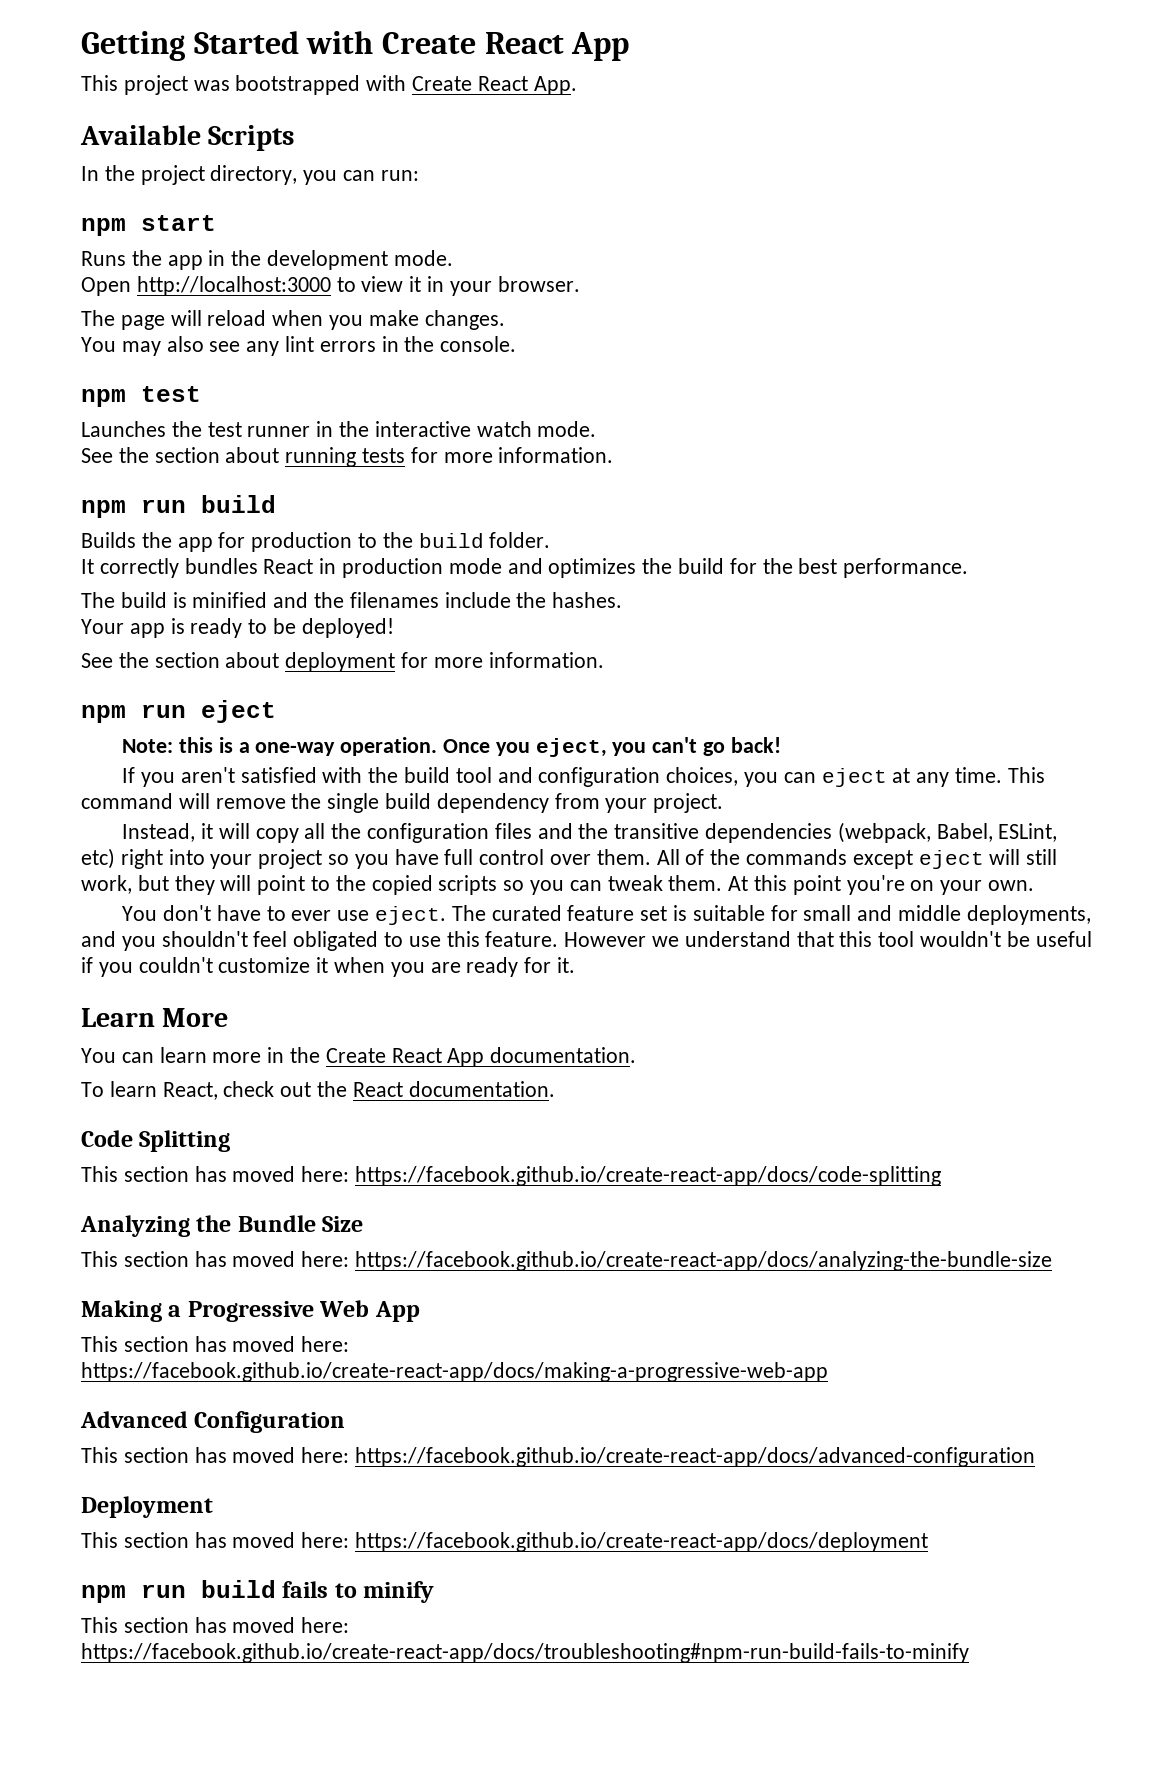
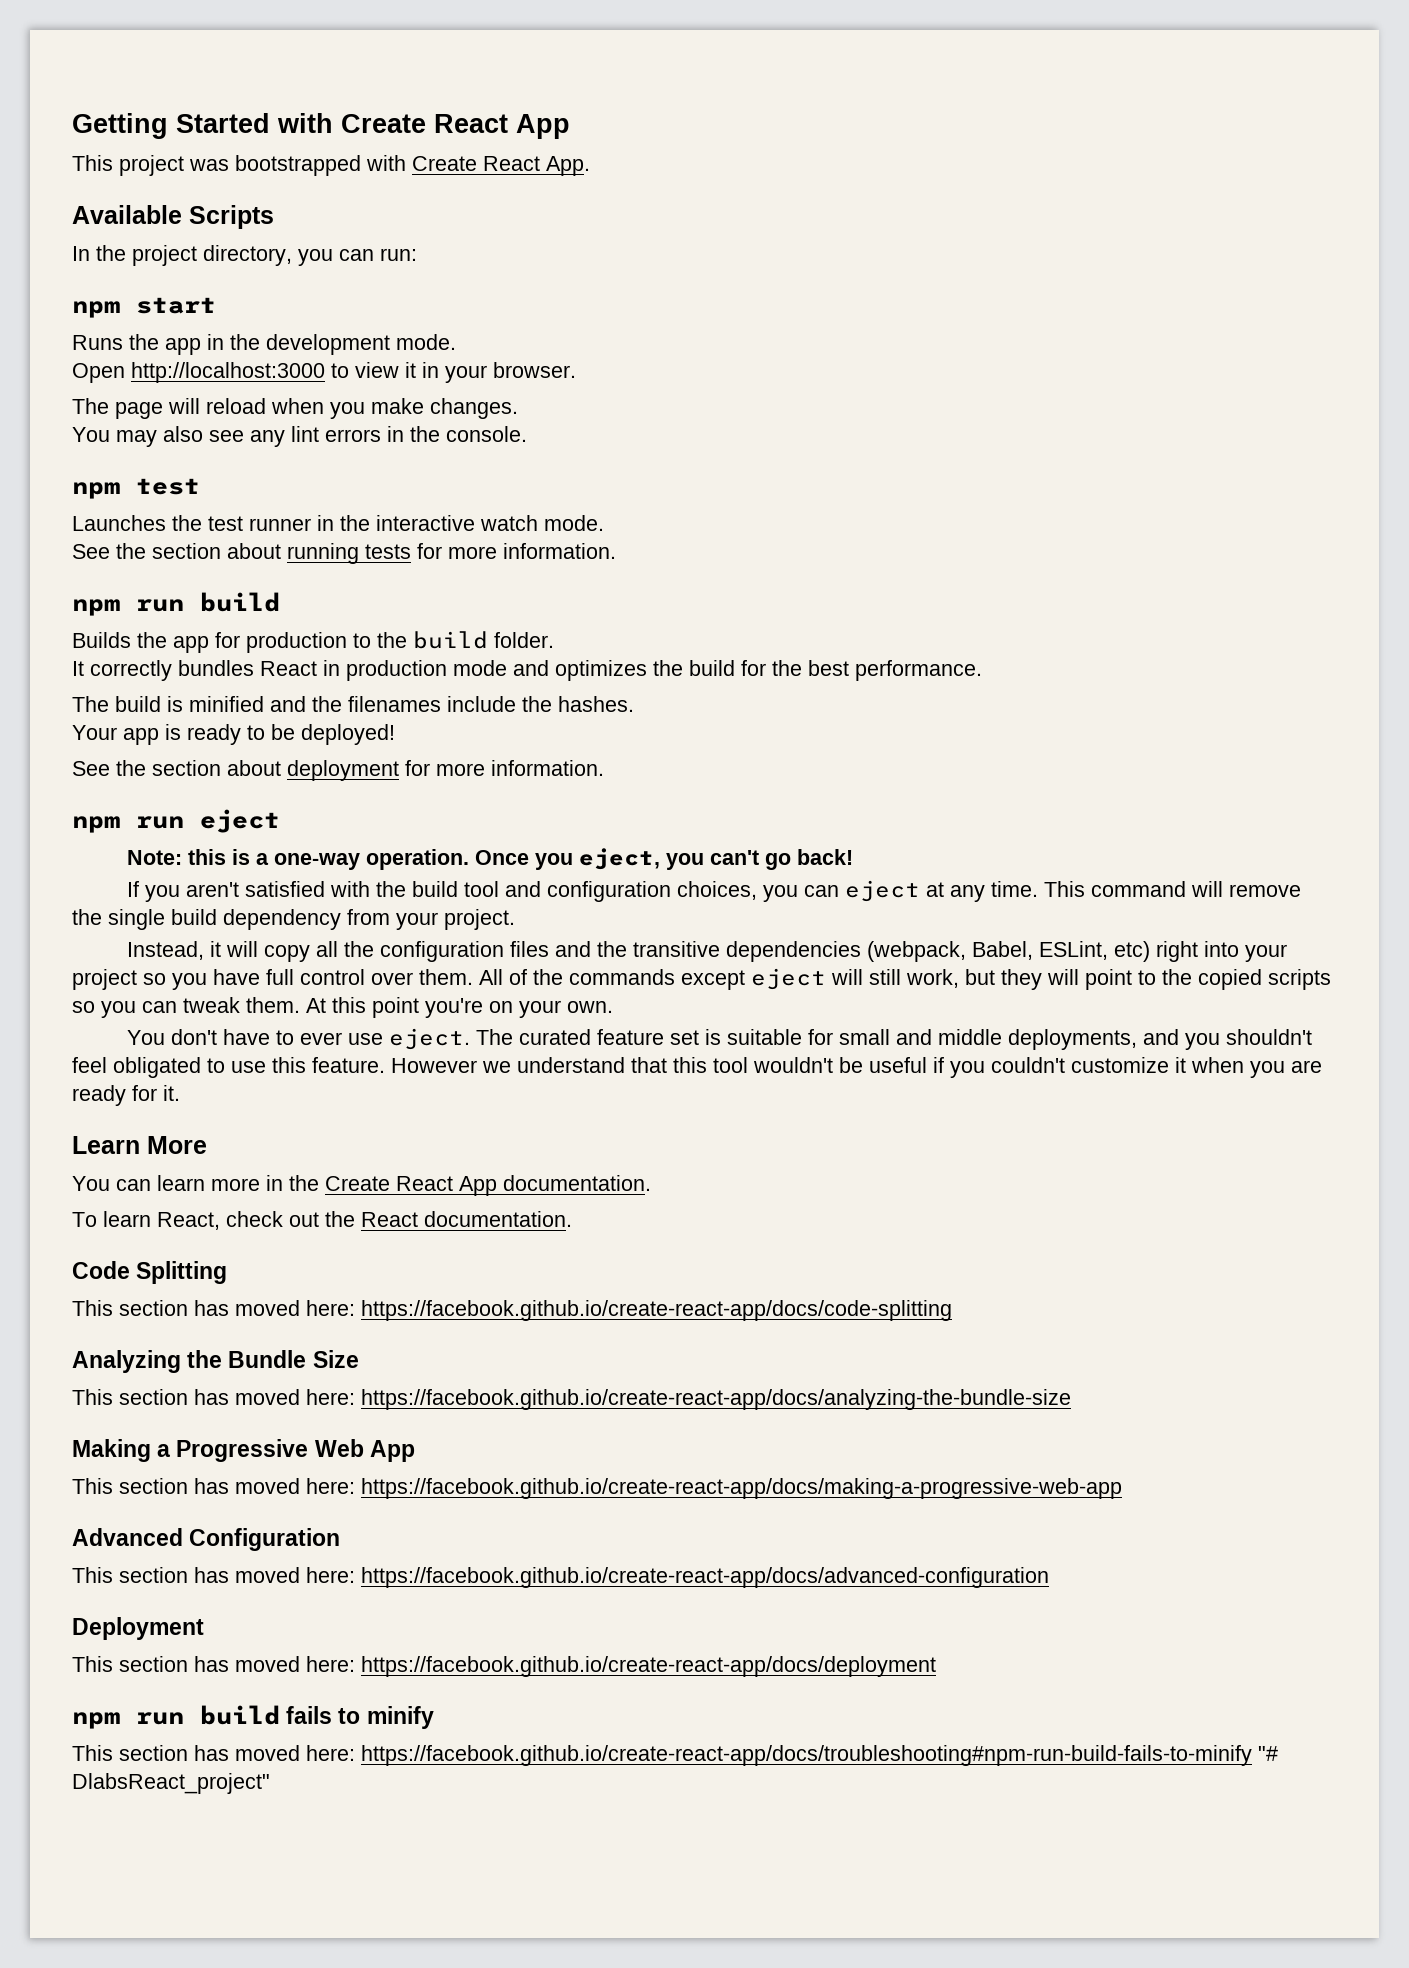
(969, 1653) none -> [1258,1746,1278,1761] [72,1773,270,1794] "# DlabsReact_project"

